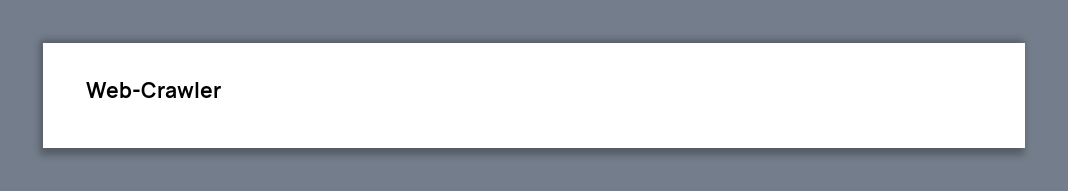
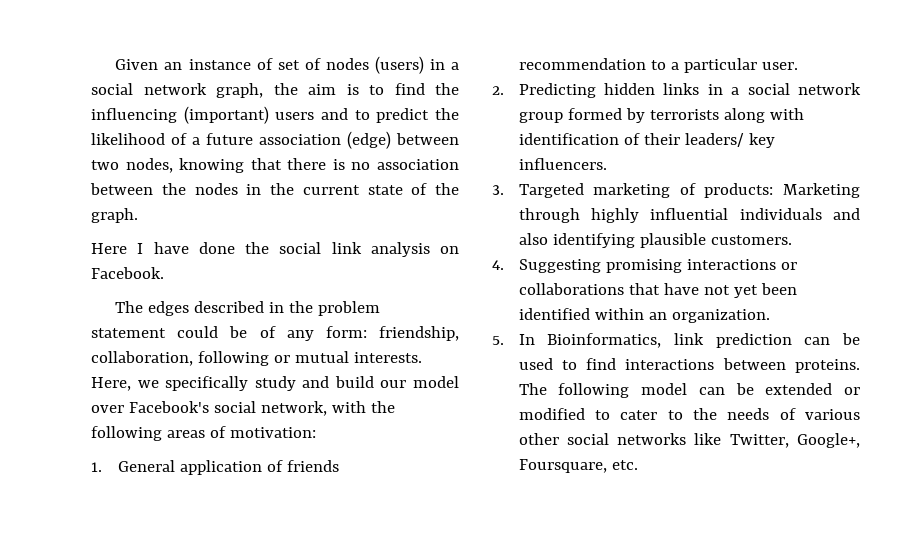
[86,82,221,98] Web-Crawler -> [115,56,460,74] [91,83,459,98] [91,106,460,124] [91,131,459,149] [91,158,459,173] [90,183,459,195] [91,208,138,223] [91,242,459,257] [91,267,164,279] [115,301,381,316] [91,326,459,341] [91,351,422,366] [91,376,459,391] [91,401,395,416] [91,426,316,441] [91,460,339,475] [518,58,798,73] [492,83,861,98] [518,108,804,123] [518,133,775,148] [518,158,607,170] [492,183,860,198] [518,208,860,223] [518,233,792,248] [492,259,797,273] [518,283,797,298] [518,308,770,323] [492,333,860,348] [518,358,860,373] [518,383,860,398] [518,408,861,420] [518,433,860,448] [518,459,638,473] Given an instance of set of nodes (users) in a social network graph, the aim is to find the influencing (important) users and to predict the likelihood of a future association (edge) between two nodes, knowing that there is no association between the nodes in the current state of the graph. // Here I have done the social link analysis on Facebook. // The edges described in the problem statement could be of any form: friendship, collaboration, following or mutual interests. Here, we specifically study and build our model over Facebook's social network, with the following areas of motivation: // 1. General application of friends recommendation to a particular user. // 2. Predicting hidden links in a social network group formed by terrorists along with identification of their leaders/ key influencers. // 3. Targeted marketing of products: Marketing through highly influential individuals and also identifying plausible customers. // 4. Suggesting promising interactions or collaborations that have not yet been identified within an organization. // 5. In Bioinformatics, link prediction can be used to find interactions between proteins. The following model can be extended or modified to cater to the needs of various other social networks like Twitter, Google+, Foursquare, etc.

